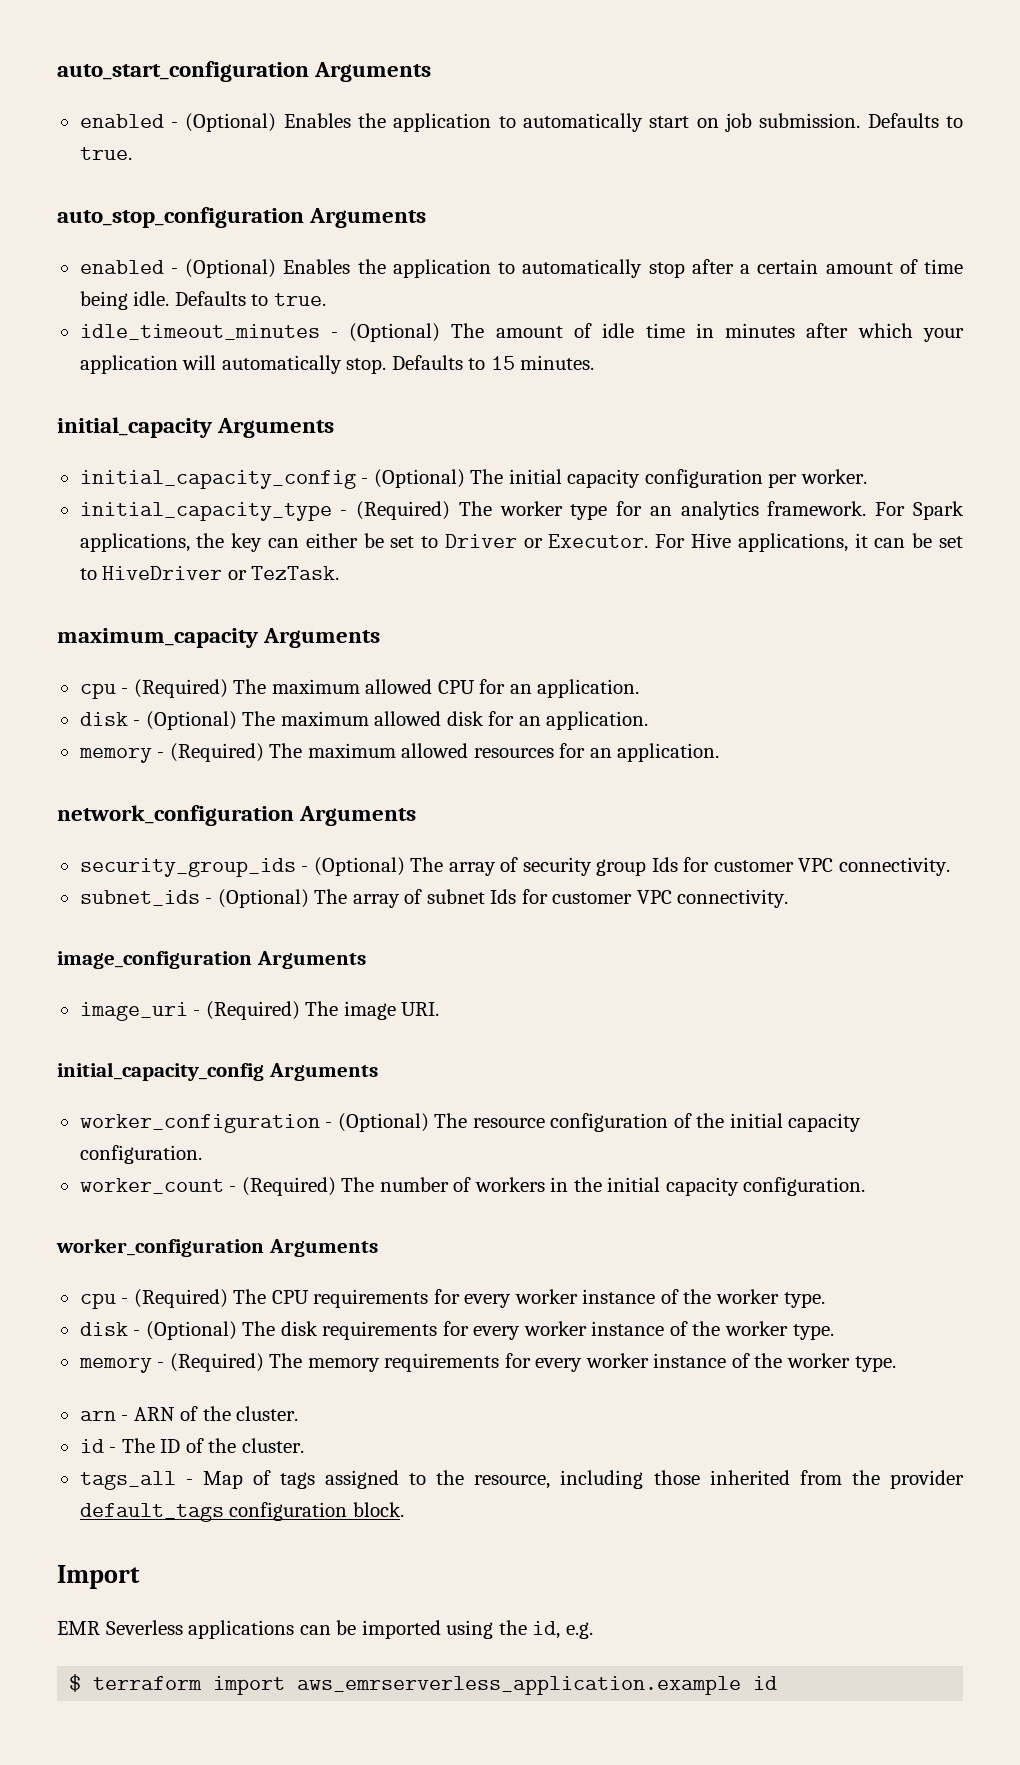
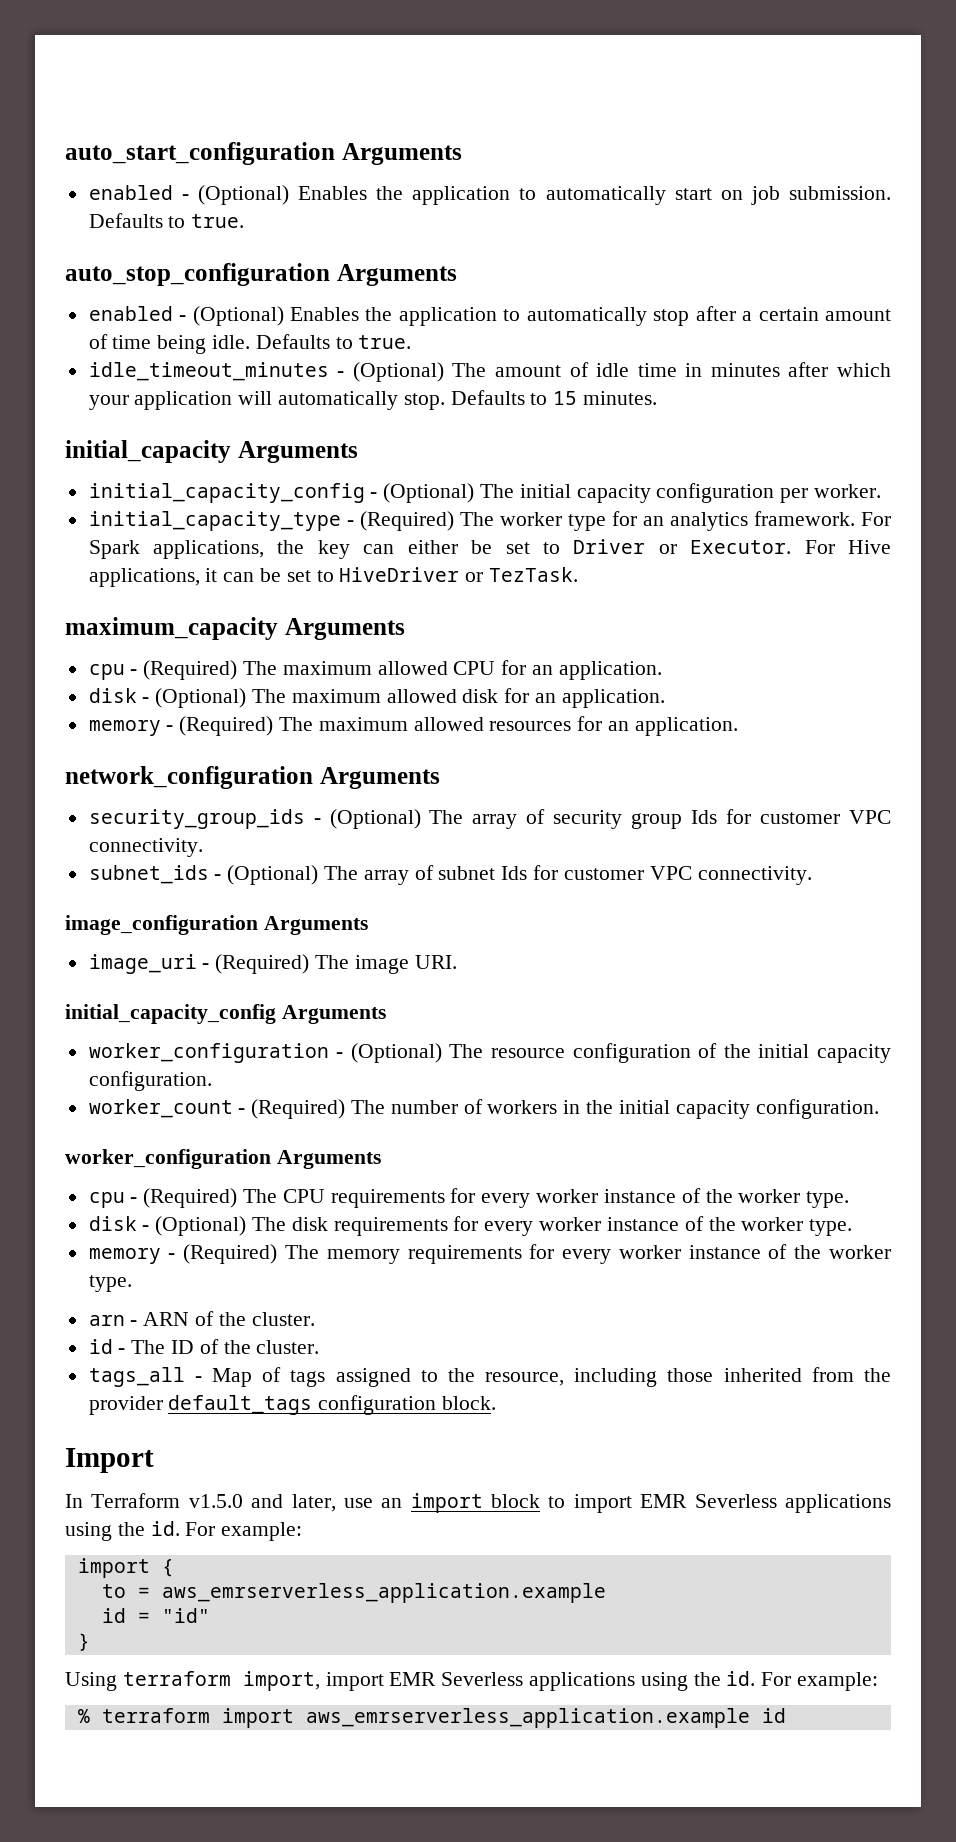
[57,1620,593,1639] [69,1674,82,1692] EMR Severless applications can be imported using the id, e.g. // $ -> [65,1493,891,1513] [65,1521,303,1541] [77,1558,174,1578] [101,1583,606,1603] [101,1608,210,1623] [77,1633,90,1651] [65,1671,879,1691] [77,1709,90,1723] In Terraform v1.5.0 and later, use an import block to import EMR Severless applications using the id. For example: // import { // to = aws_emrserverless_application.example // id = "id" // } // Using terraform import, import EMR Severless applications using the id. For example: // %

